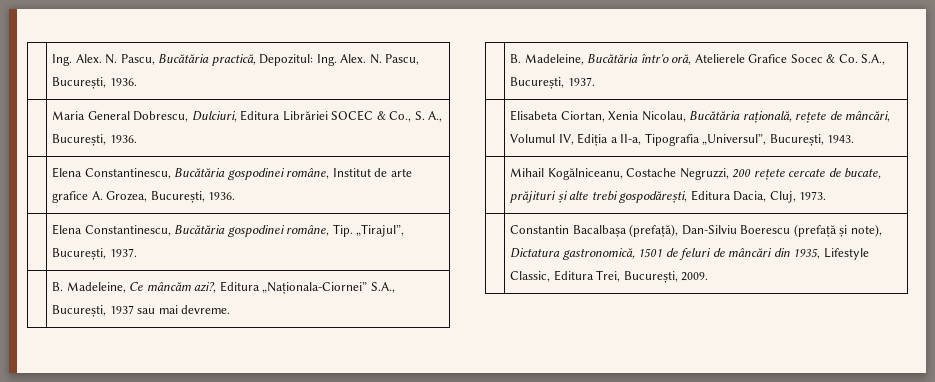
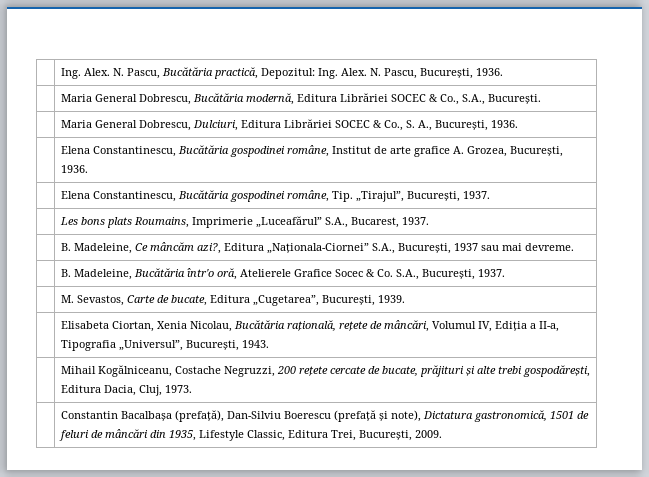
(137, 82) none -> [60,93,541,105] // | Maria General Dobrescu, Bucătăria modernă, Editura Librăriei SOCEC & Co., S.A., București.
(137, 252) none -> [59,216,429,228] // | Les bons plats Roumains, Imprimerie „Luceafărul” S.A., Bucarest, 1937.
(595, 81) none -> [60,295,405,306] // | M. Sevastos, Carte de bucate, Editura „Cugetarea”, București, 1939.

